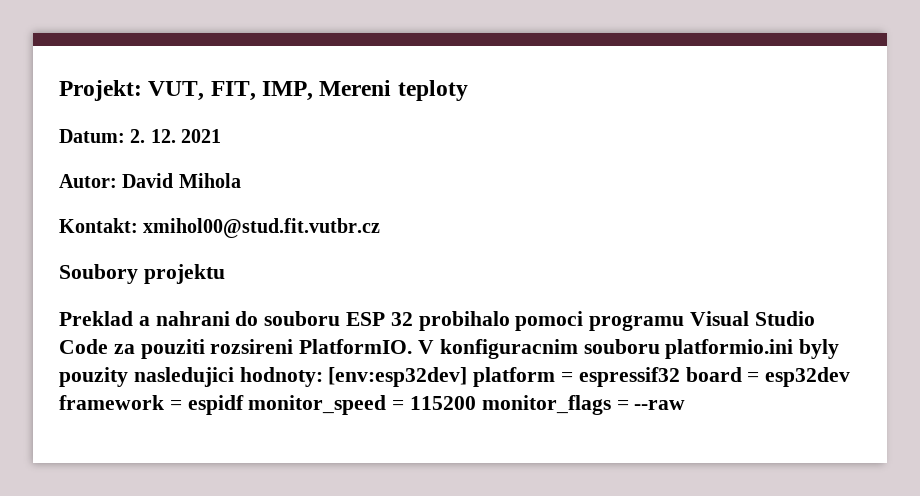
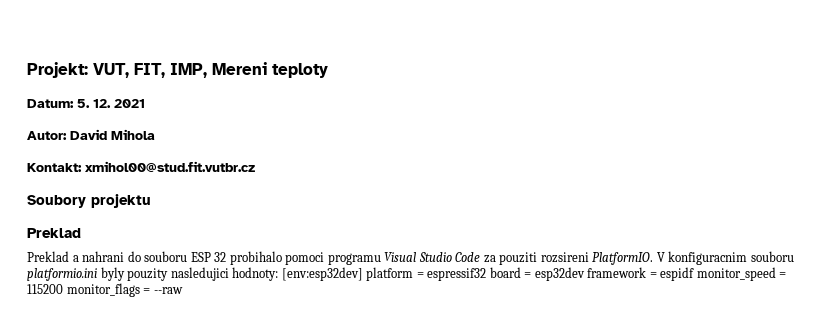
[130,129,146,143] 2. -> [77,99,90,108] 5.
(133, 318) none -> [27,251,69,262] // Preklad

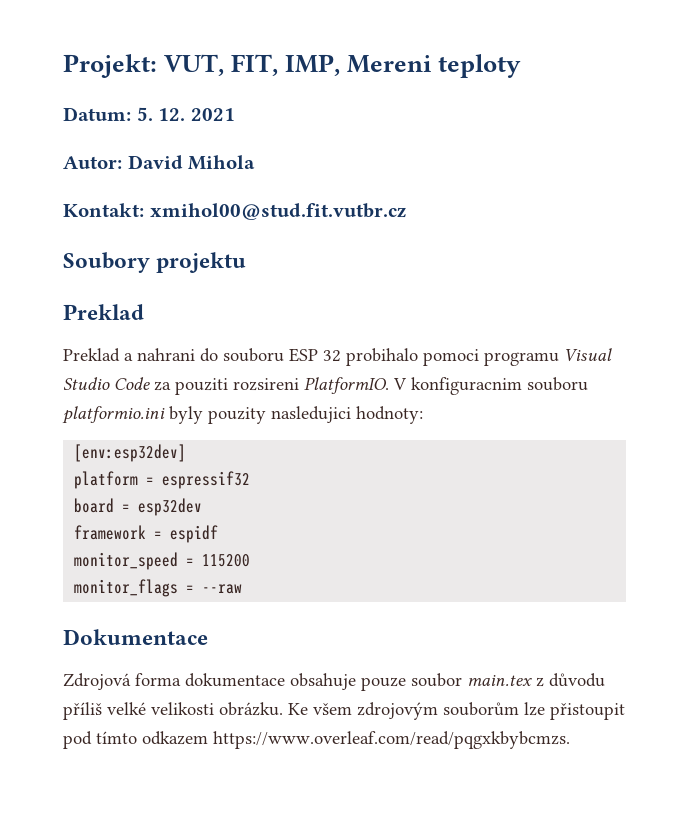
(279, 274) none -> (423, 415) //
(363, 274) none -> (187, 453) //
(487, 274) none -> (251, 480) //
(585, 274) none -> (203, 507) //
(695, 274) none -> (219, 534) //
(63, 289) none -> (251, 560) //
(183, 290) none -> [63,629,208,645] [63,673,605,691] [63,702,625,720] [63,731,570,749] // Dokumentace // Zdrojová forma dokumentace obsahuje pouze soubor main.tex z důvodu příliš velké velikosti obrázku. Ke všem zdrojovým souborům lze přistoupit pod tímto odkazem https://www.overleaf.com/read/pqgxkbybcmzs.

